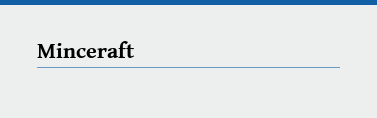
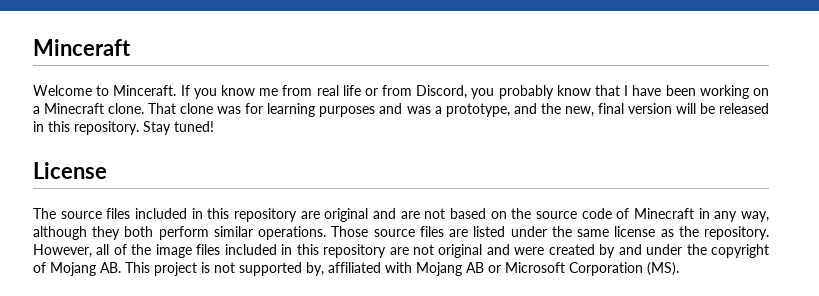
(135, 49) none -> [33,85,769,99] [33,103,769,117] [33,121,214,135] [33,162,107,179] [33,208,769,222] [33,226,770,240] [33,244,770,258] [33,262,679,276] // Welcome to Minceraft. If you know me from real life or from Discord, you probably know that I have been working on a Minecraft clone. That clone was for learning purposes and was a prototype, and the new, final version will be released in this repository. Stay tuned! // License // The source files included in this repository are original and are not based on the source code of Minecraft in any way, although they both perform similar operations. Those source files are listed under the same license as the repository. However, all of the image files included in this repository are not original and were created by and under the copyright of Mojang AB. This project is not supported by, affiliated with Mojang AB or Microsoft Corporation (MS).

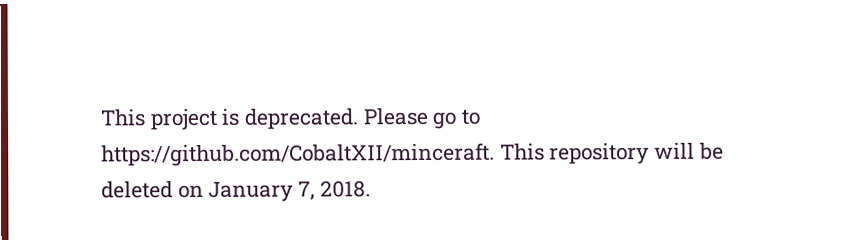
[33,39,131,56] [33,85,769,99] [33,103,769,117] [33,121,214,135] [33,162,107,179] [33,208,769,222] [33,226,770,240] [33,244,770,258] [33,262,679,276] Minceraft // Welcome to Minceraft. If you know me from real life or from Discord, you probably know that I have been working on a Minecraft clone. That clone was for learning purposes and was a prototype, and the new, final version will be released in this repository. Stay tuned! // License // The source files included in this repository are original and are not based on the source code of Minecraft in any way, although they both perform similar operations. Those source files are listed under the same license as the repository. However, all of the image files included in this repository are not original and were created by and under the copyright of Mojang AB. This project is not supported by, affiliated with Mojang AB or Microsoft Corporation (MS). -> [100,107,482,131] [101,142,724,167] [101,180,371,202] This project is deprecated. Please go to https://github.com/CobaltXII/minceraft. This repository will be deleted on January 7, 2018.

